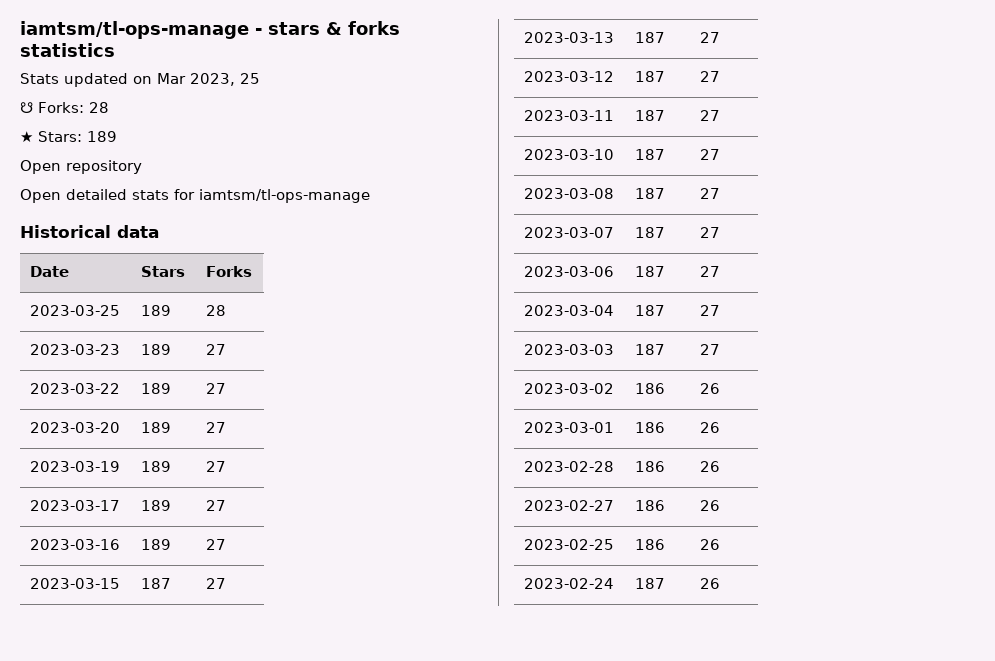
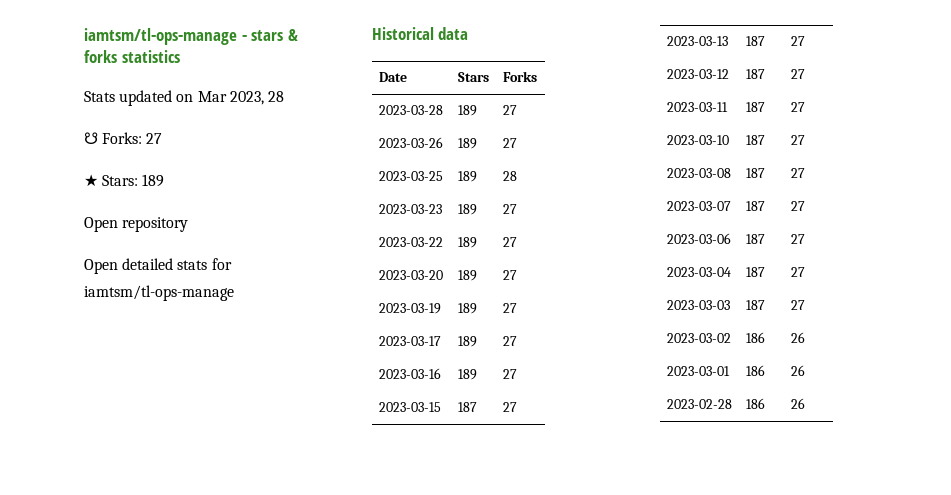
[240,73,260,84] 25 -> [267,91,284,102] 28
[89,102,109,113] 28 -> [146,133,163,144] 27
(253, 271) none -> [378,105,443,115] [457,105,477,116] [502,105,517,115] [378,137,443,148] [457,138,477,149] [502,138,517,148] // 2023-03-28 | 189 | 27 // 2023-03-26 | 189 | 27
[524,500,615,511] [635,500,666,511] [700,500,721,511] [524,539,615,550] [635,539,666,550] [700,539,721,550] [524,578,615,589] [635,578,666,589] [700,578,721,589] // 2023-02-27 | 186 | 26 // 2023-02-25 | 186 | 26 // 2023-02-24 | 187 | 26 -> (805, 403) none

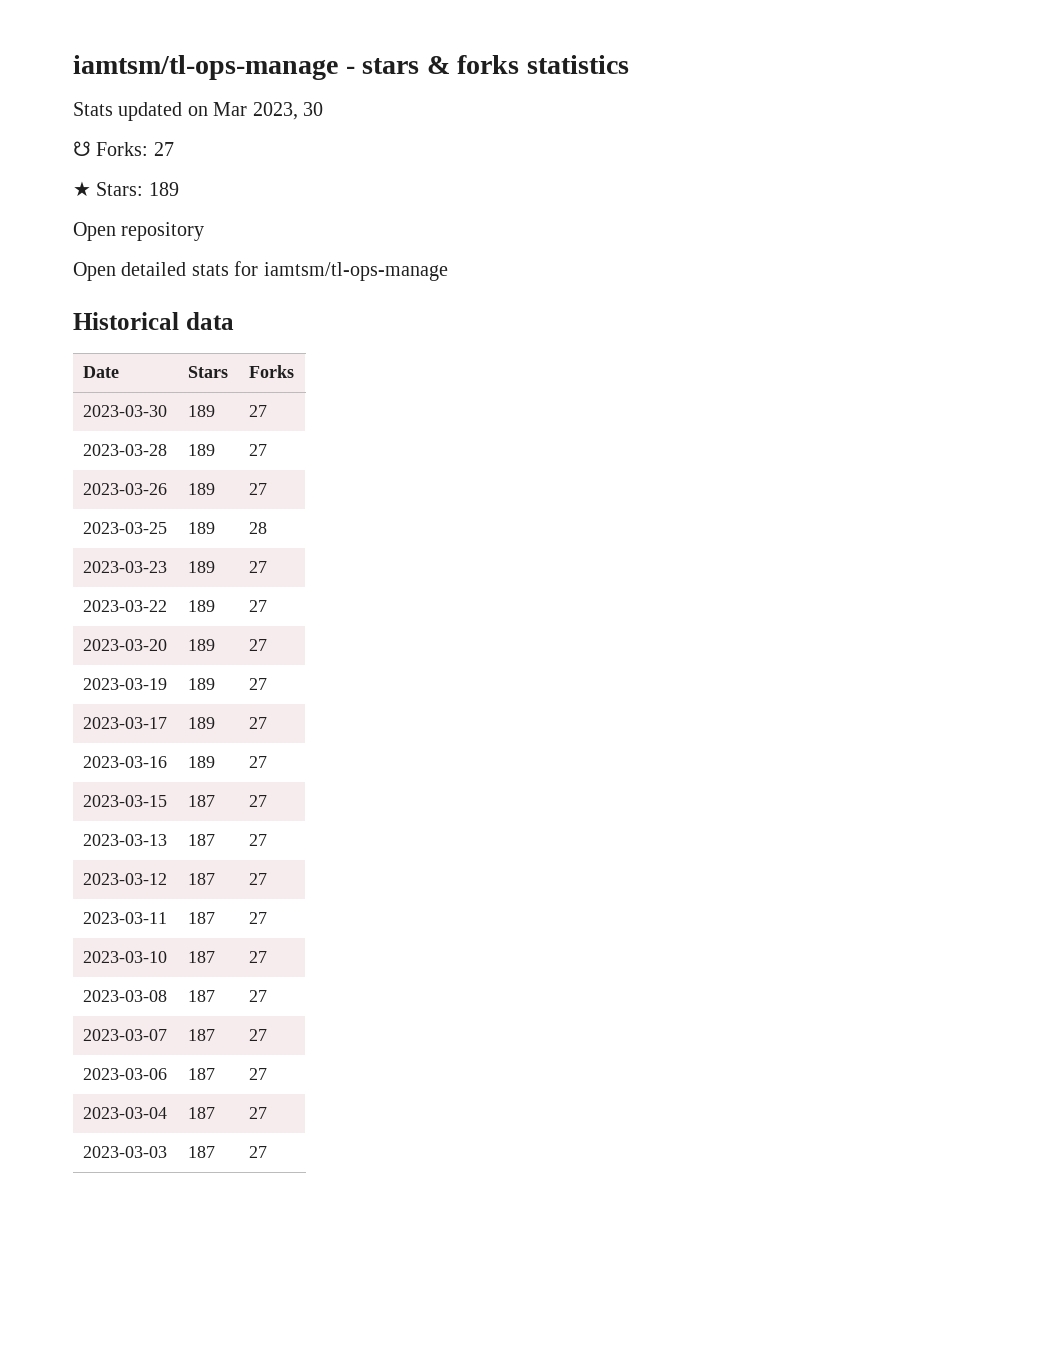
[267,91,284,102] 28 -> [303,102,323,116] 30
(537, 76) none -> [83,405,168,417] [188,405,216,417] [249,405,268,417] // 2023-03-30 | 189 | 27
[666,333,731,343] [745,332,765,343] [790,332,805,343] [666,366,730,376] [745,365,765,376] [790,365,805,376] [666,399,732,409] [745,398,765,409] [790,398,805,409] // 2023-03-02 | 186 | 26 // 2023-03-01 | 186 | 26 // 2023-02-28 | 186 | 26 -> (268, 1152) none

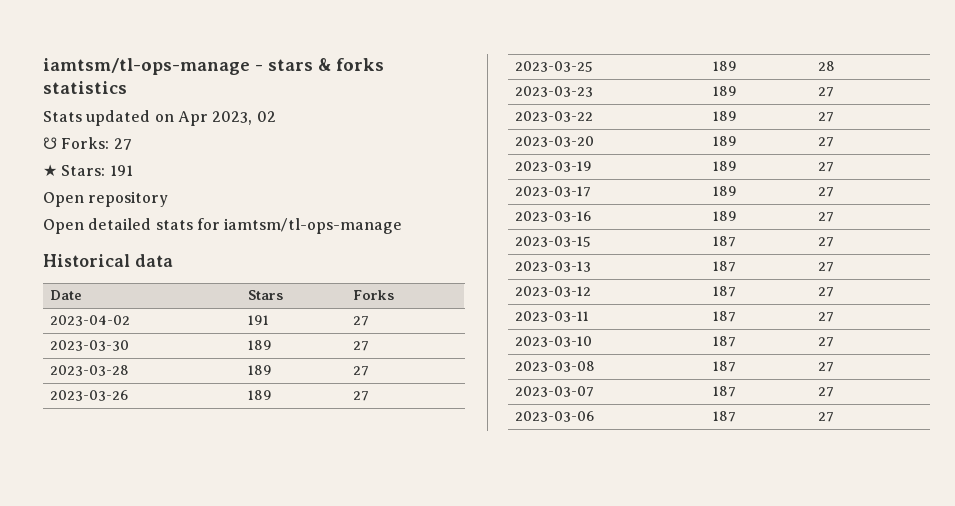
[213,102,323,120] Mar 2023, 30 -> [177,111,276,126] Apr 2023, 02
[148,182,179,196] 189 -> [109,165,133,176] 191
(295, 371) none -> [50,315,131,326] [248,315,270,325] [353,316,370,326] // 2023-04-02 | 191 | 27
[83,1107,168,1119] [188,1107,216,1119] [249,1107,268,1119] [83,1146,168,1158] [188,1146,216,1158] [249,1146,268,1158] // 2023-03-04 | 187 | 27 // 2023-03-03 | 187 | 27 -> (835, 417) none

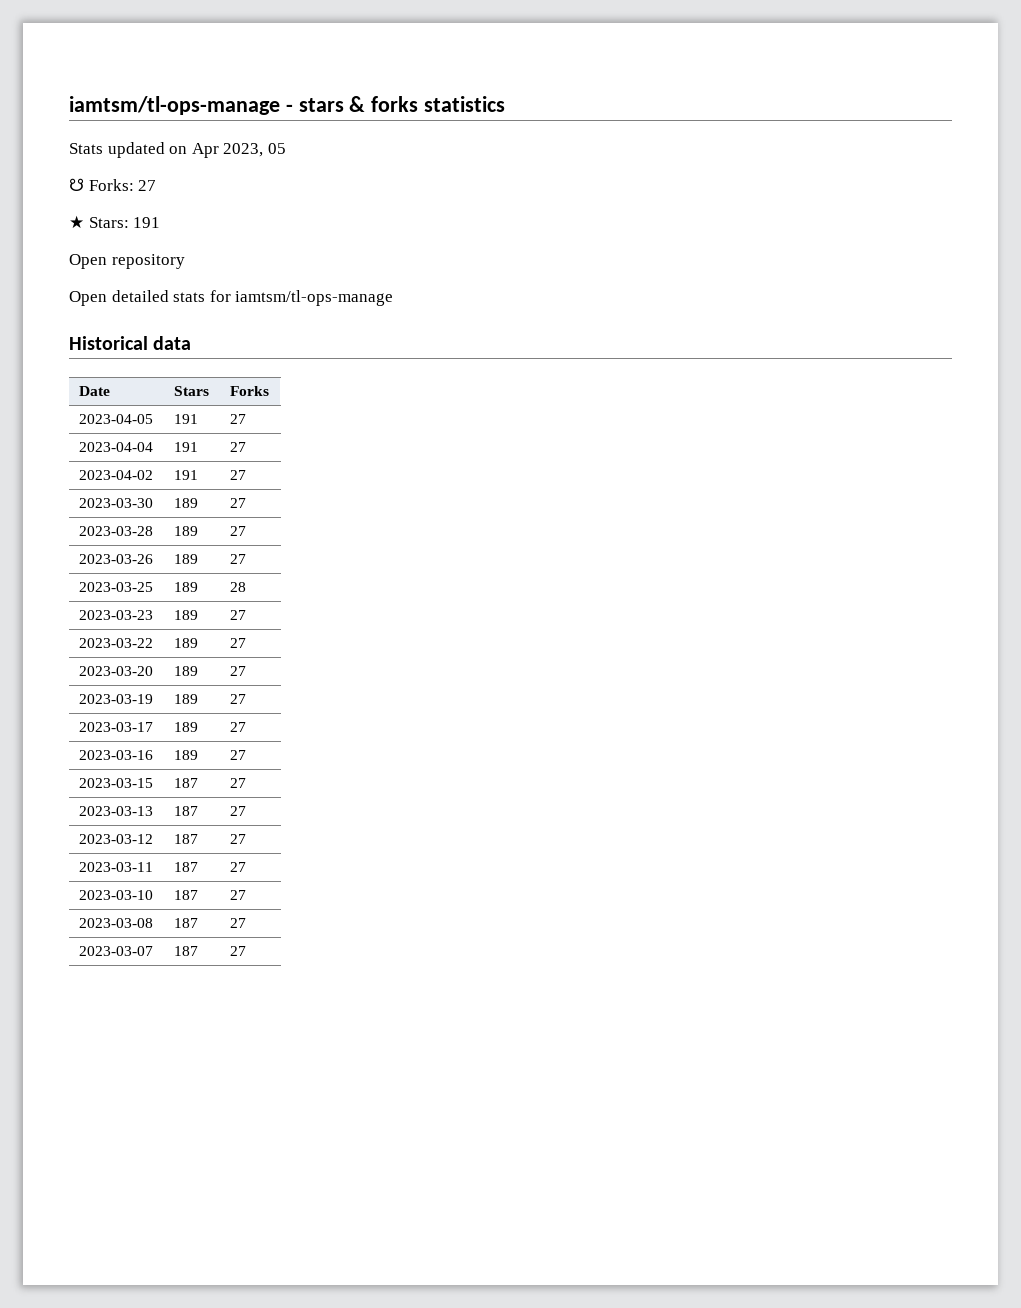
[256,111,276,122] 02 -> [267,143,286,154] 05
(395, 295) none -> [79,414,154,424] [174,414,199,424] [230,414,247,424] [79,442,154,452] [174,442,199,452] [230,442,247,452] // 2023-04-05 | 191 | 27 // 2023-04-04 | 191 | 27
[515,411,595,422] [713,411,737,422] [818,412,835,422] // 2023-03-06 | 187 | 27 -> (247, 951) none

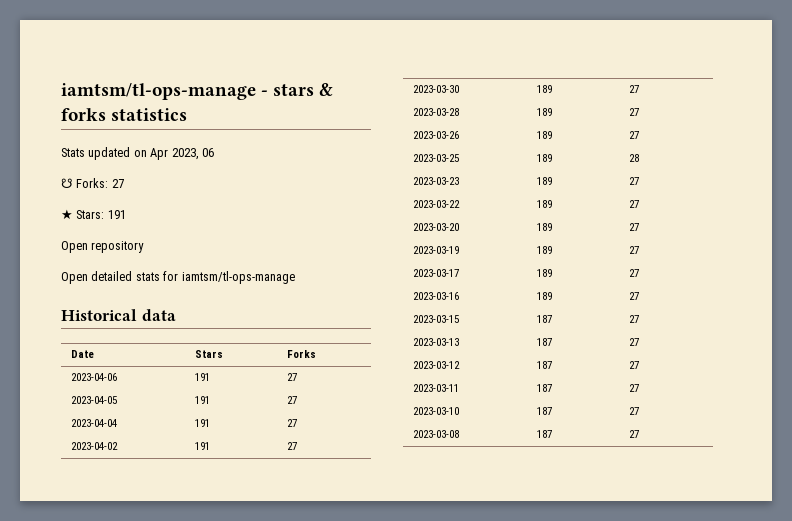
[267,143,286,154] 05 -> [201,148,214,157] 06
(270, 391) none -> [70,373,117,381] [194,373,210,381] [286,373,297,381] // 2023-04-06 | 191 | 27
[79,946,154,956] [174,946,199,956] [230,946,247,956] // 2023-03-07 | 187 | 27 -> (639, 434) none

